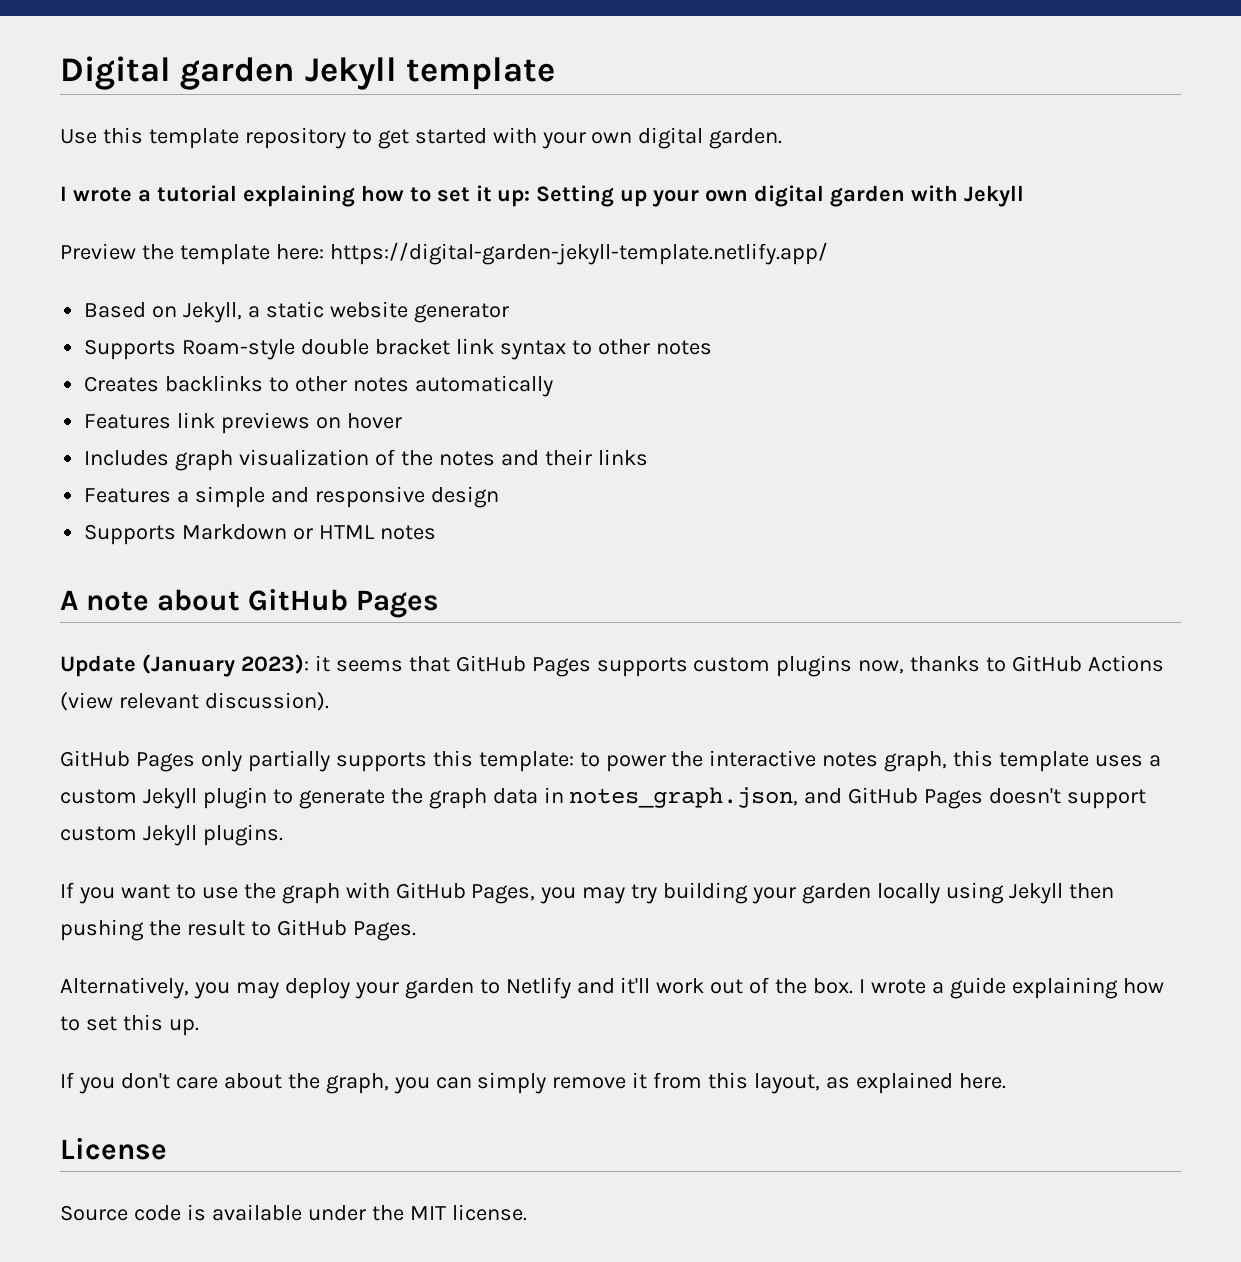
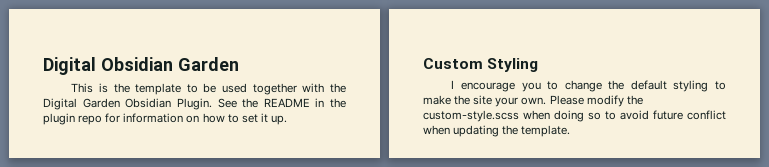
[60,56,555,90] [60,127,783,149] [60,185,1024,207] [60,242,828,265] [84,301,509,323] [84,338,712,360] [84,375,553,397] [84,412,402,434] [84,449,648,471] [84,486,499,508] [84,524,436,545] [60,589,439,618] [60,654,1165,677] [60,692,329,711] [60,750,1162,772] [60,787,1147,809] [60,824,283,846] [60,882,1114,904] [60,919,416,941] [60,977,1164,999] [60,1014,199,1036] [60,1072,1006,1094] [60,1138,167,1160] [60,1204,527,1221] Digital garden Jekyll template // Use this template repository to get started with your own digital garden. // I wrote a tutorial explaining how to set it up: Setting up your own digital garden with Jekyll // Preview the template here: https://digital-garden-jekyll-template.netlify.app/ // Based on Jekyll, a static website generator // Supports Roam-style double bracket link syntax to other notes // Creates backlinks to other notes automatically // Features link previews on hover // Includes graph visualization of the notes and their links // Features a simple and responsive design // Supports Markdown or HTML notes // A note about GitHub Pages // Update (January 2023): it seems that GitHub Pages supports custom plugins now, thanks to GitHub Actions (view relevant discussion). // GitHub Pages only partially supports this template: to power the interactive notes graph, this template uses a custom Jekyll plugin to generate the graph data in notes_graph.json, and GitHub Pages doesn't support custom Jekyll plugins. // If you want to use the graph with GitHub Pages, you may try building your garden locally using Jekyll then pushing the result to GitHub Pages. // Alternatively, you may deploy your garden to Netlify and it'll work out of the box. I wrote a guide explaining how to set this up. // If you don't care about the graph, you can simply remove it from this layout, as explained here. // License // Source code is available under the MIT license. -> [43,57,239,75] [71,83,346,95] [43,98,346,110] [43,113,287,125] [423,58,539,72] [451,80,726,92] [423,95,643,107] [423,110,726,122] [423,125,571,137] Digital Obsidian Garden // This is the template to be used together with the Digital Garden Obsidian Plugin. See the README in the plugin repo for information on how to set it up. // Custom Styling // I encourage you to change the default styling to make the site your own. Please modify the custom-style.scss when doing so to avoid future conflict when updating the template.

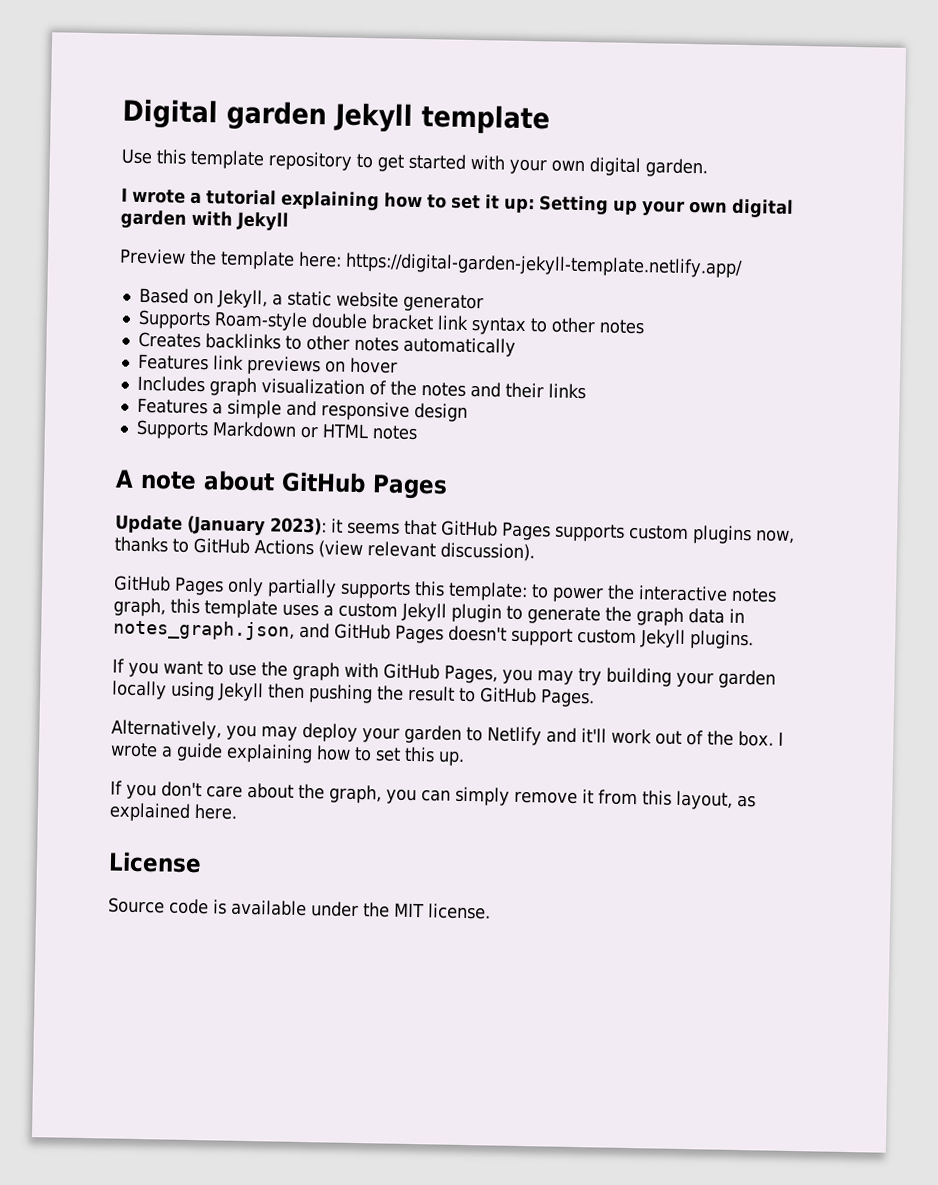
[43,57,239,75] [71,83,346,95] [43,98,346,110] [43,113,287,125] [423,58,539,72] [451,80,726,92] [423,95,643,107] [423,110,726,122] [423,125,571,137] Digital Obsidian Garden // This is the template to be used together with the Digital Garden Obsidian Plugin. See the README in the plugin repo for information on how to set it up. // Custom Styling // I encourage you to change the default styling to make the site your own. Please modify the custom-style.scss when doing so to avoid future conflict when updating the template. -> [122,98,550,135] [121,148,708,178] [121,187,794,218] [120,209,289,231] [119,248,743,278] [138,287,484,313] [137,309,645,335] [137,331,516,357] [137,353,398,376] [136,375,586,400] [136,397,468,422] [135,419,418,441] [115,469,448,500] [115,514,795,545] [114,536,535,562] [113,575,777,603] [113,597,745,626] [113,619,754,650] [112,658,776,689] [111,680,595,708] [111,719,784,747] [110,742,465,766] [110,780,756,810] [109,802,238,822] [108,851,202,874] [108,897,491,920] Digital garden Jekyll template // Use this template repository to get started with your own digital garden. // I wrote a tutorial explaining how to set it up: Setting up your own digital garden with Jekyll // Preview the template here: https://digital-garden-jekyll-template.netlify.app/ // Based on Jekyll, a static website generator // Supports Roam-style double bracket link syntax to other notes // Creates backlinks to other notes automatically // Features link previews on hover // Includes graph visualization of the notes and their links // Features a simple and responsive design // Supports Markdown or HTML notes // A note about GitHub Pages // Update (January 2023): it seems that GitHub Pages supports custom plugins now, thanks to GitHub Actions (view relevant discussion). // GitHub Pages only partially supports this template: to power the interactive notes graph, this template uses a custom Jekyll plugin to generate the graph data in notes_graph.json, and GitHub Pages doesn't support custom Jekyll plugins. // If you want to use the graph with GitHub Pages, you may try building your garden locally using Jekyll then pushing the result to GitHub Pages. // Alternatively, you may deploy your garden to Netlify and it'll work out of the box. I wrote a guide explaining how to set this up. // If you don't care about the graph, you can simply remove it from this layout, as explained here. // License // Source code is available under the MIT license.

